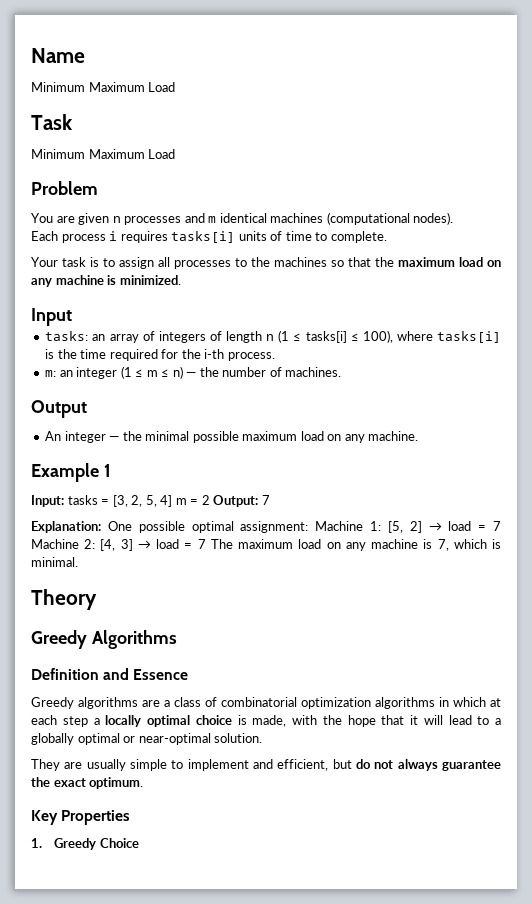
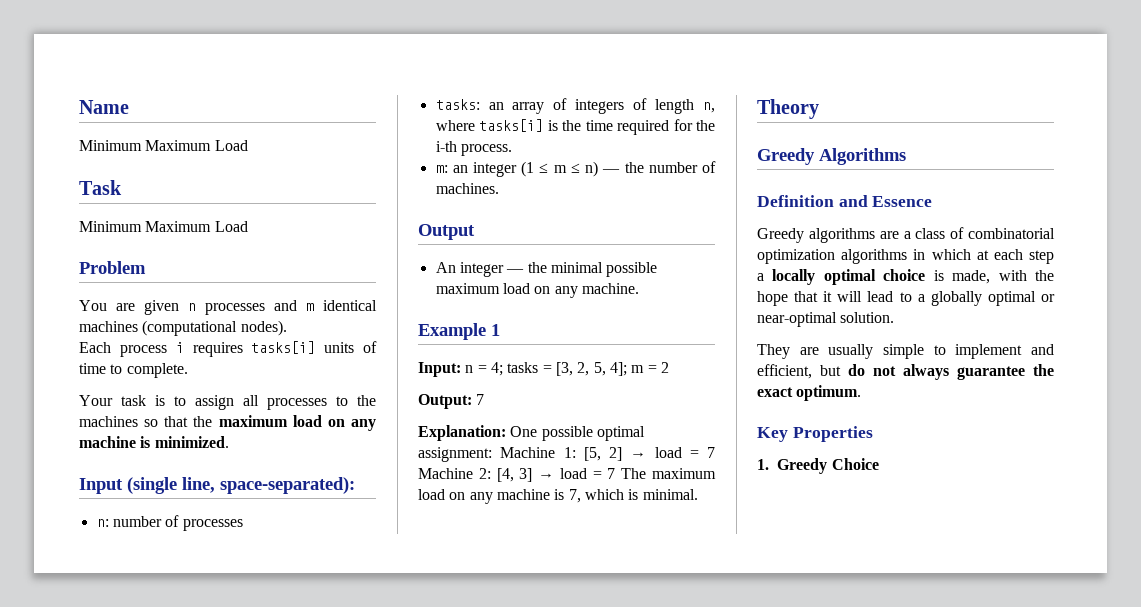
(72, 317) none -> [127,477,355,494] [96,515,243,531] (single line, space-separated): // n: number of processes
[266,330,393,343] n (1 ≤ tasks[i] ≤ 100), -> [703,102,715,113] n,
(64, 501) none -> [465,362,503,376] n = 4;
[160,495,173,507] 4] -> [609,362,627,376] 4];
(210, 500) none -> (669, 367) //

